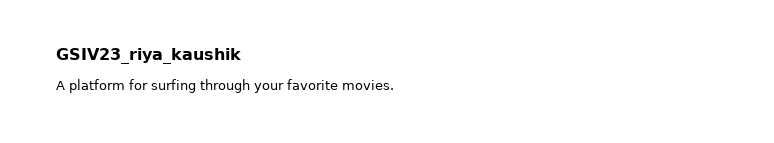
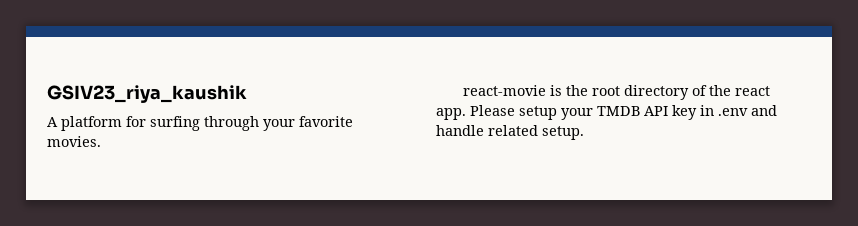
(394, 85) none -> [463,85,771,100] [436,105,777,120] [436,125,584,140] // react-movie is the root directory of the react app. Please setup your TMDB API key in .env and handle related setup.

